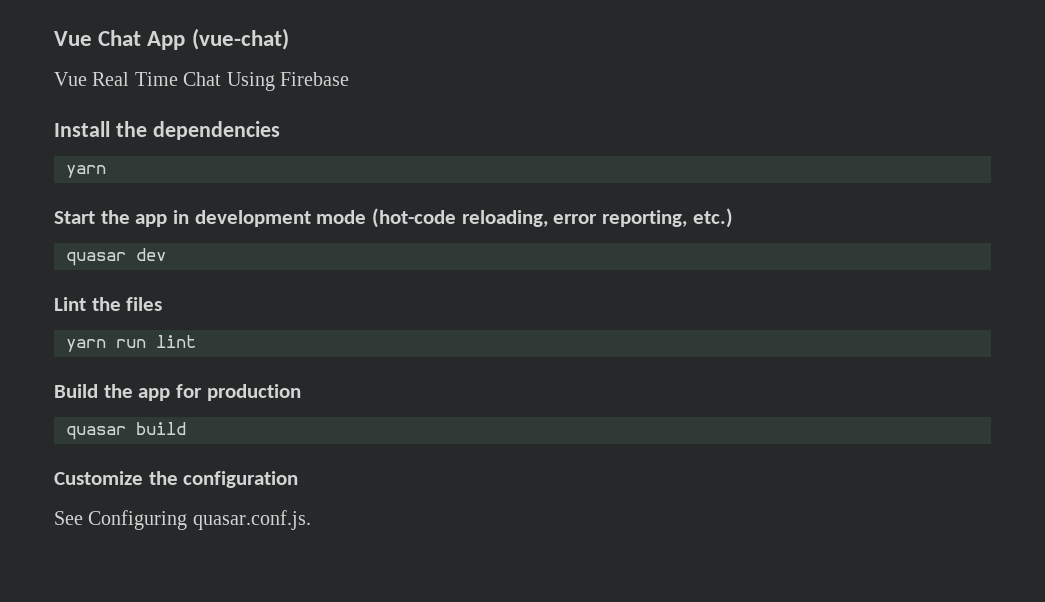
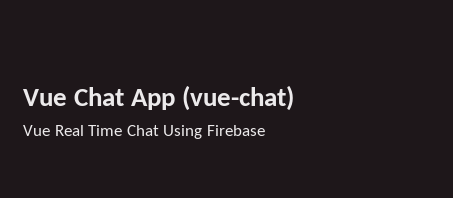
[54,121,280,140] [66,165,106,178] [54,208,733,228] [66,248,166,266] [54,297,163,311] [66,335,196,352] [54,384,301,401] [66,422,186,440] [54,471,299,488] [54,510,311,530] // Install the dependencies // yarn // Start the app in development mode (hot-code reloading, error reporting, etc.) // quasar dev // Lint the files // yarn run lint // Build the app for production // quasar build // Customize the configuration // See Configuring quasar.conf.js. -> (265, 130) none

